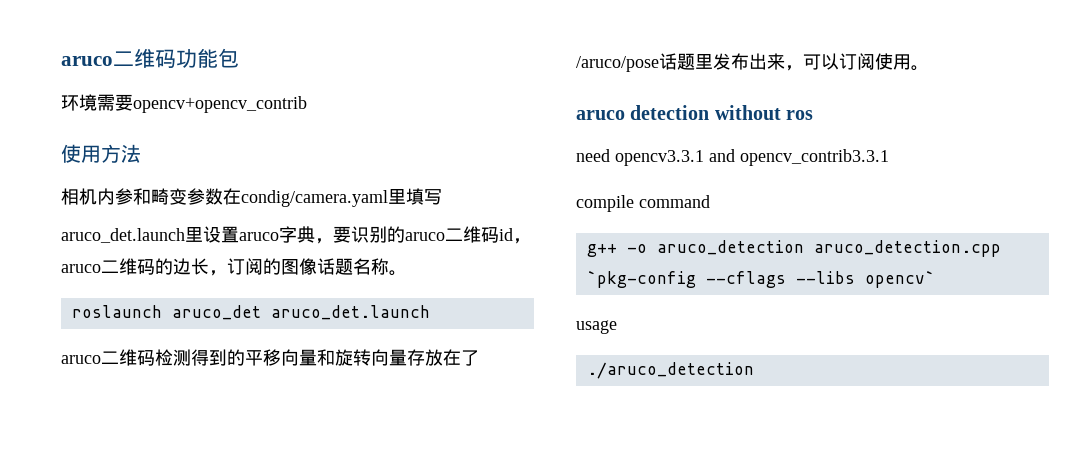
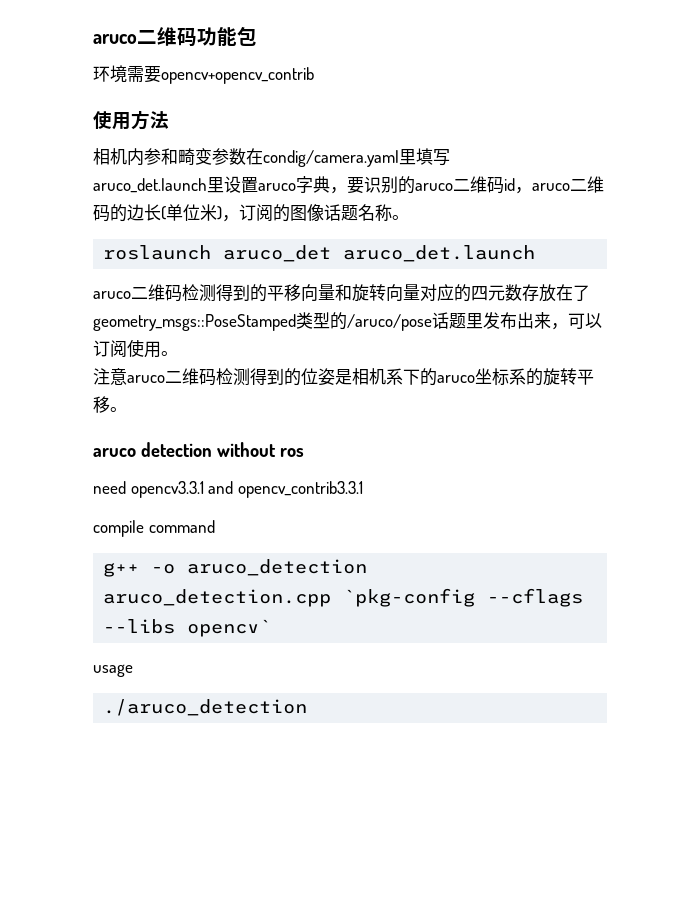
(209, 266) none -> [161,204,222,221] (单位米)
[407,349,479,366] 存放在了 -> [420,284,590,302] [93,312,347,331] 对应的四元数存放在了geometry_msgs::PoseStamped类型的
(929, 68) none -> [93,368,594,386] [93,396,127,413] // 注意aruco二维码检测得到的位姿是相机系下的aruco坐标系的旋转平移。

